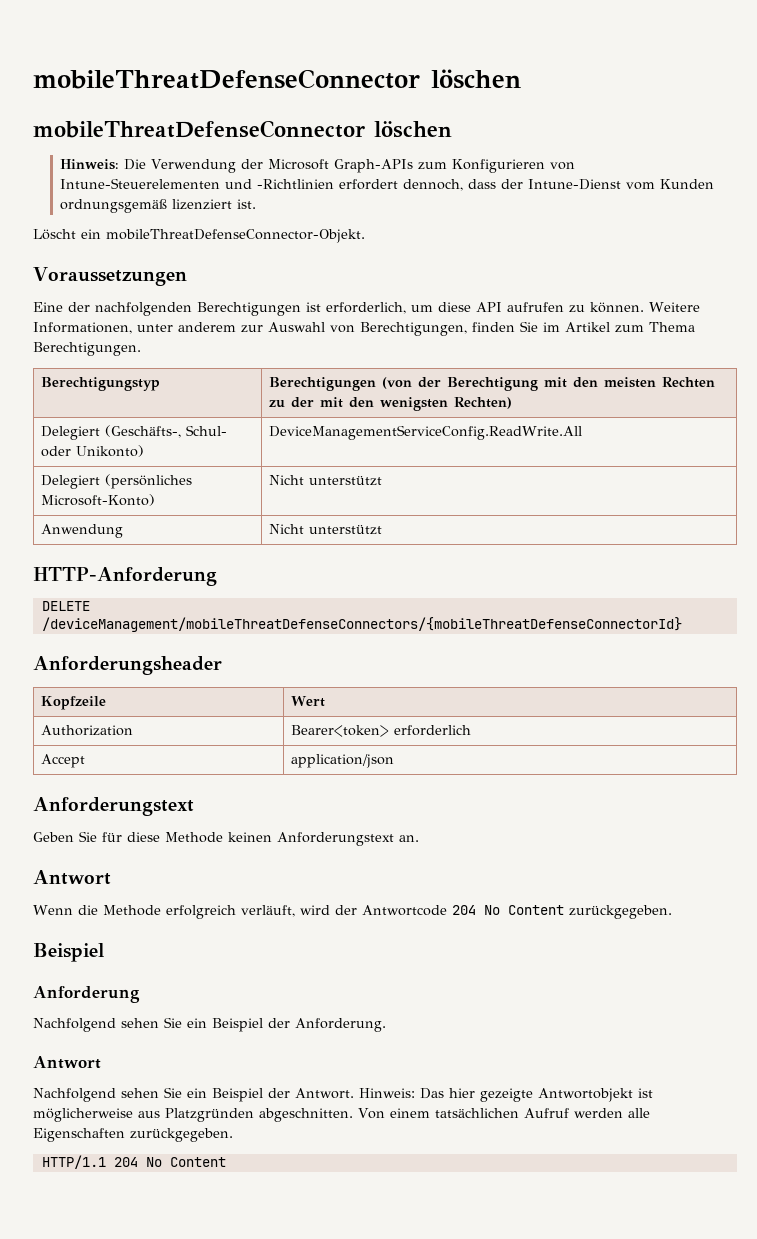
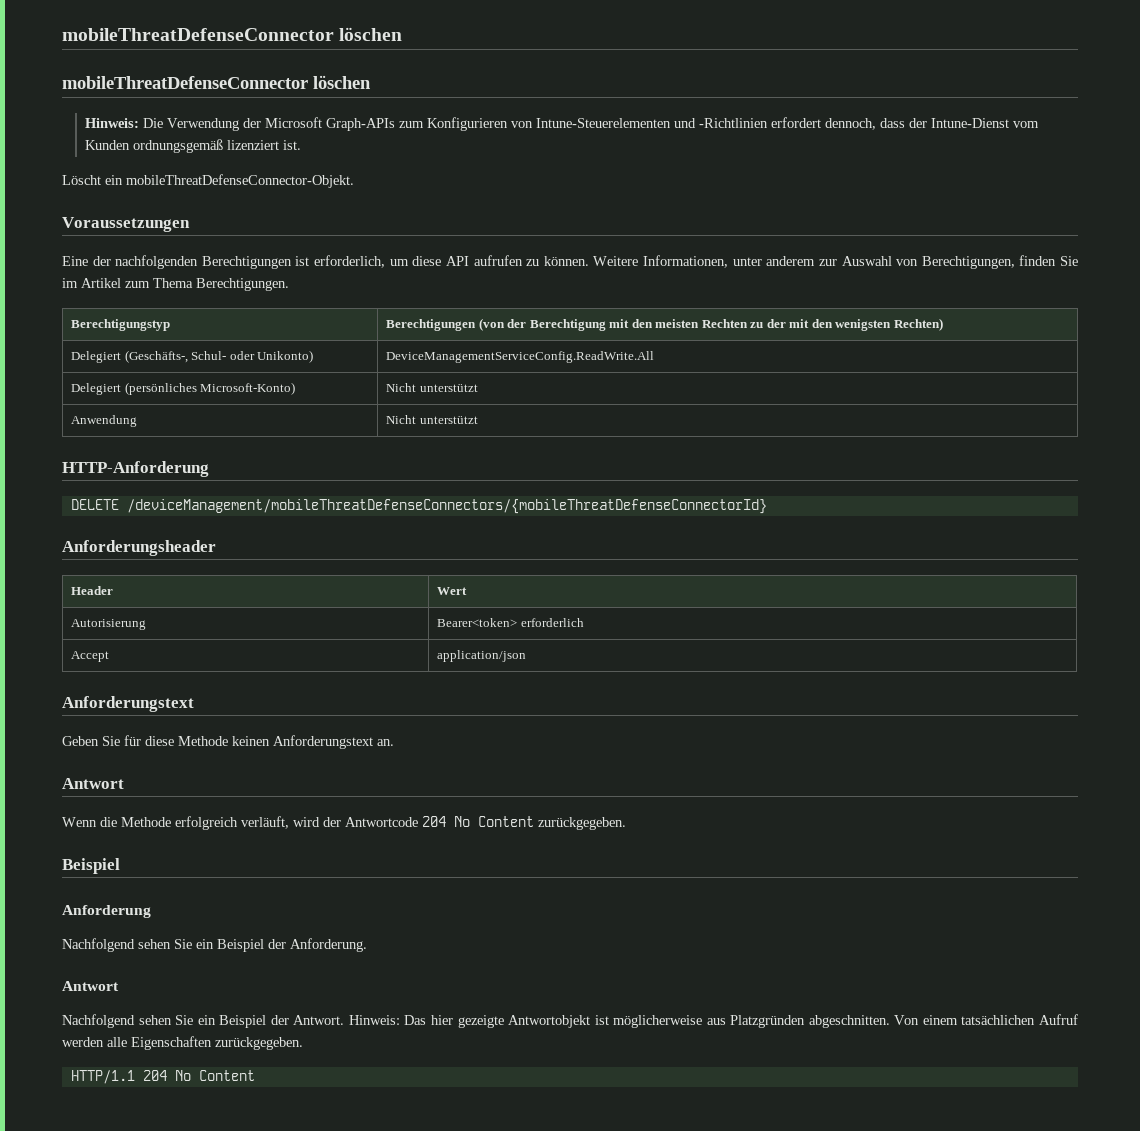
[40,696,106,710] Kopfzeile -> [71,586,114,595] Header
[40,725,133,736] Authorization -> [71,619,147,630] Autorisierung

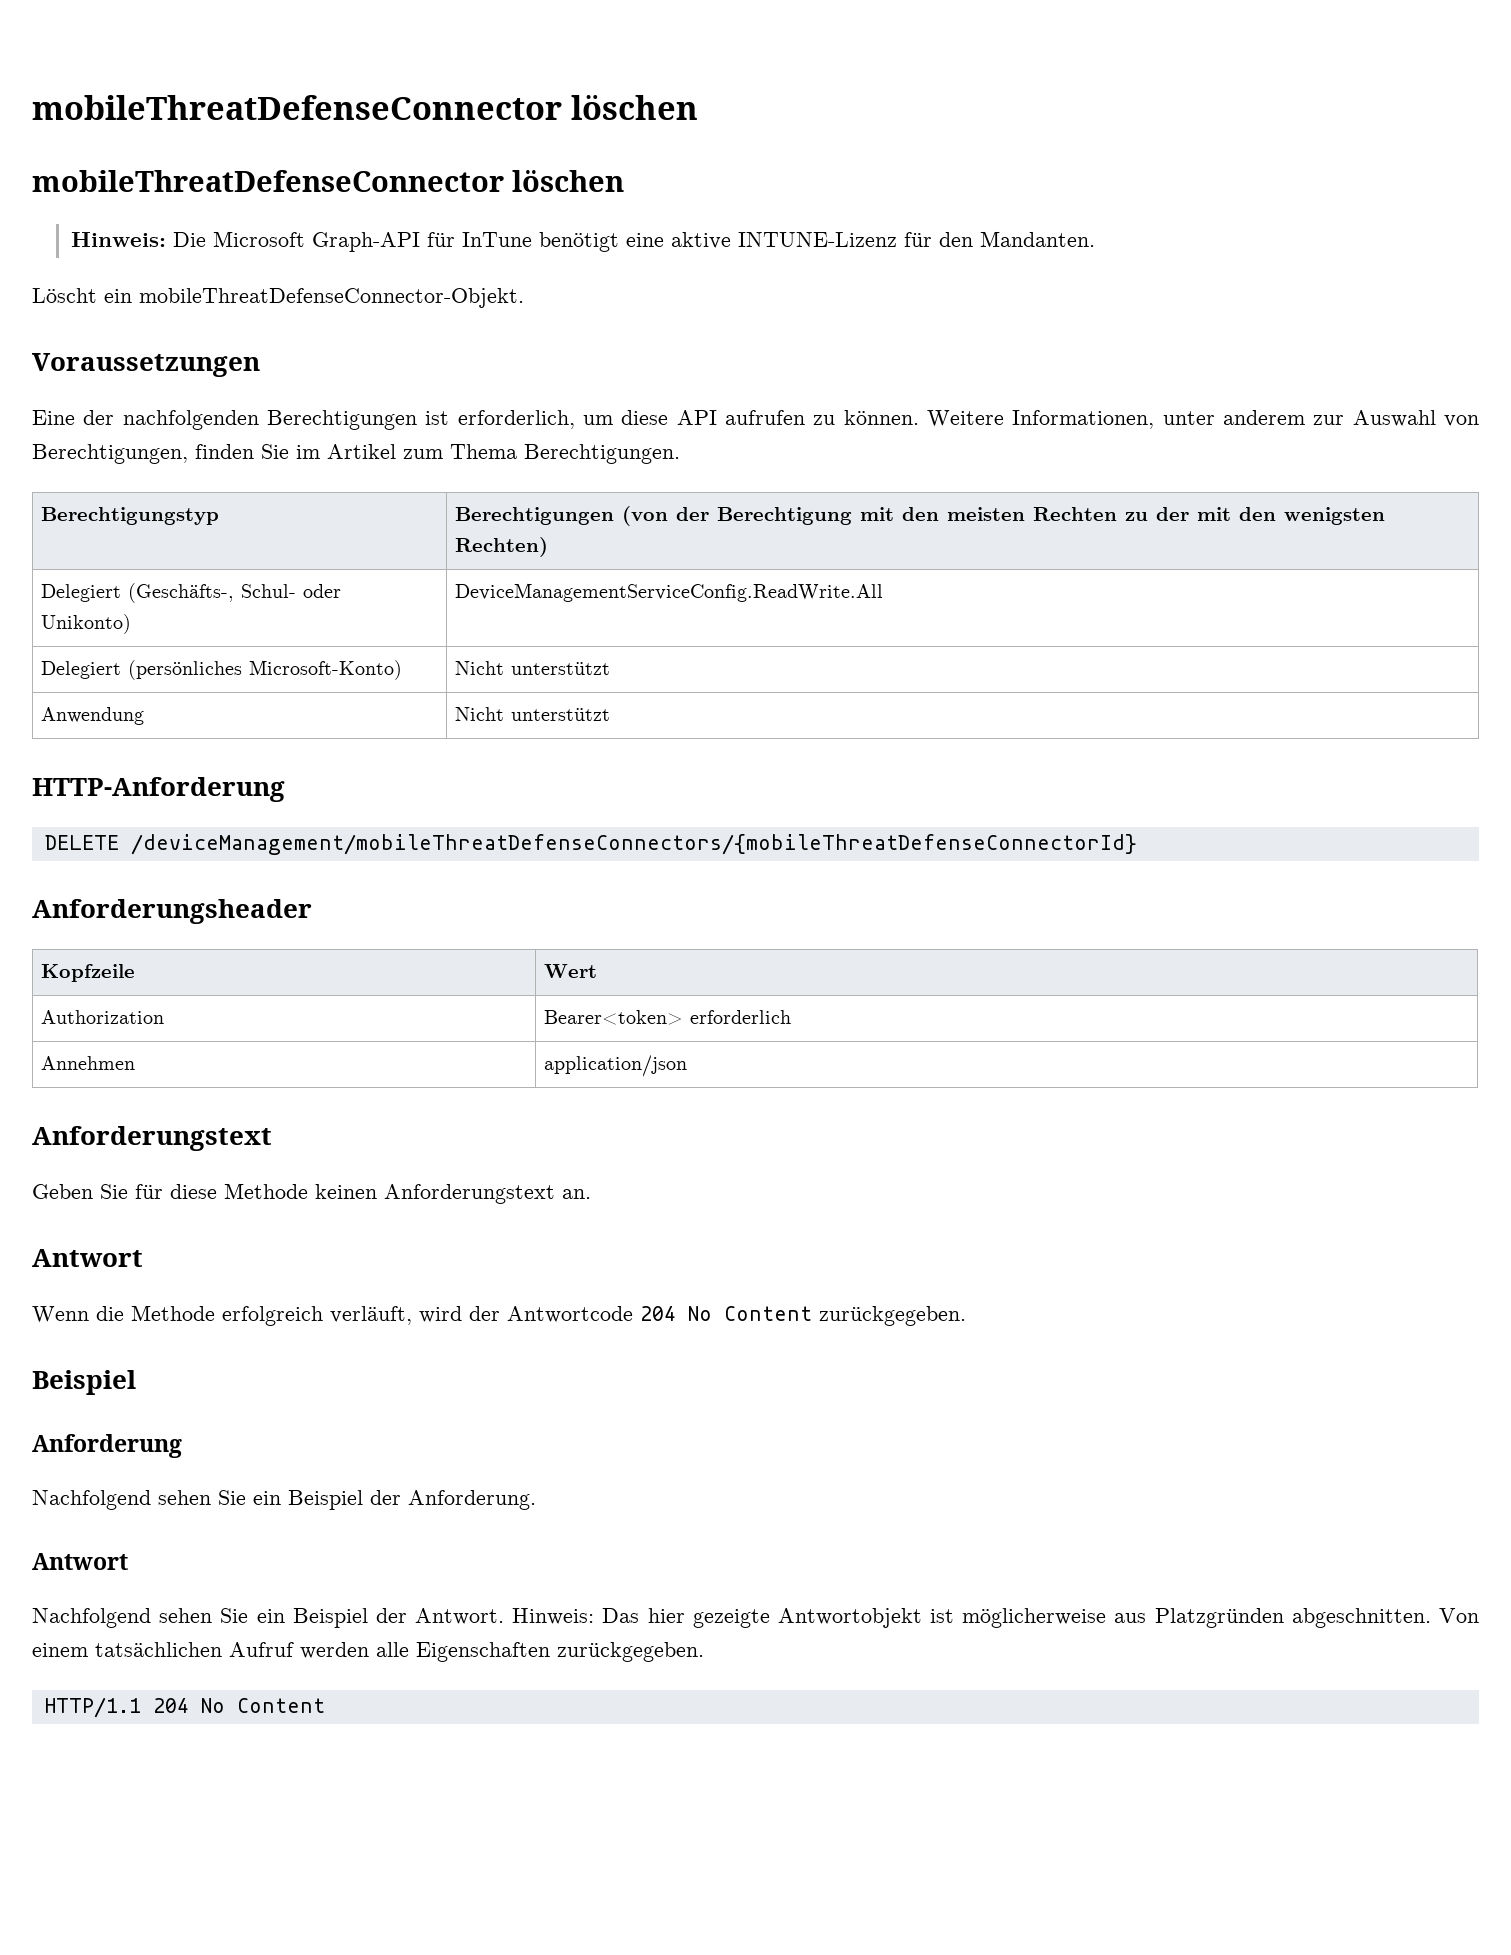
[167,117,1040,131] [85,139,302,153] Verwendung der Microsoft Graph-APIs zum Konfigurieren von Intune-Steuerelementen und -Richtlinien erfordert dennoch, dass der Intune-Dienst vom Kunden ordnungsgemäß lizenziert ist. -> [212,231,1095,252] Microsoft Graph-API für InTune benötigt eine aktive INTUNE-Lizenz für den Mandanten.
[71,586,114,595] Header -> [41,964,136,982] Kopfzeile
[71,619,147,630] Autorisierung -> [41,1010,165,1024] Authorization
[71,651,110,662] Accept -> [41,1056,136,1070] Annehmen

